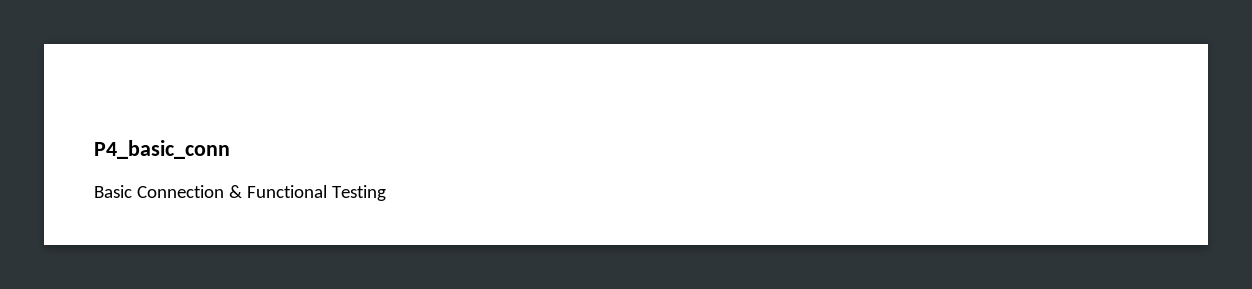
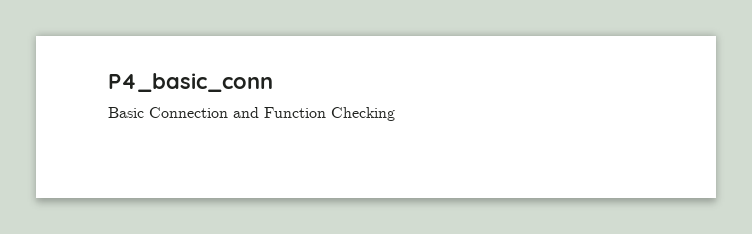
[228,185,386,201] & Functional Testing -> [233,107,395,121] and Function Checking

